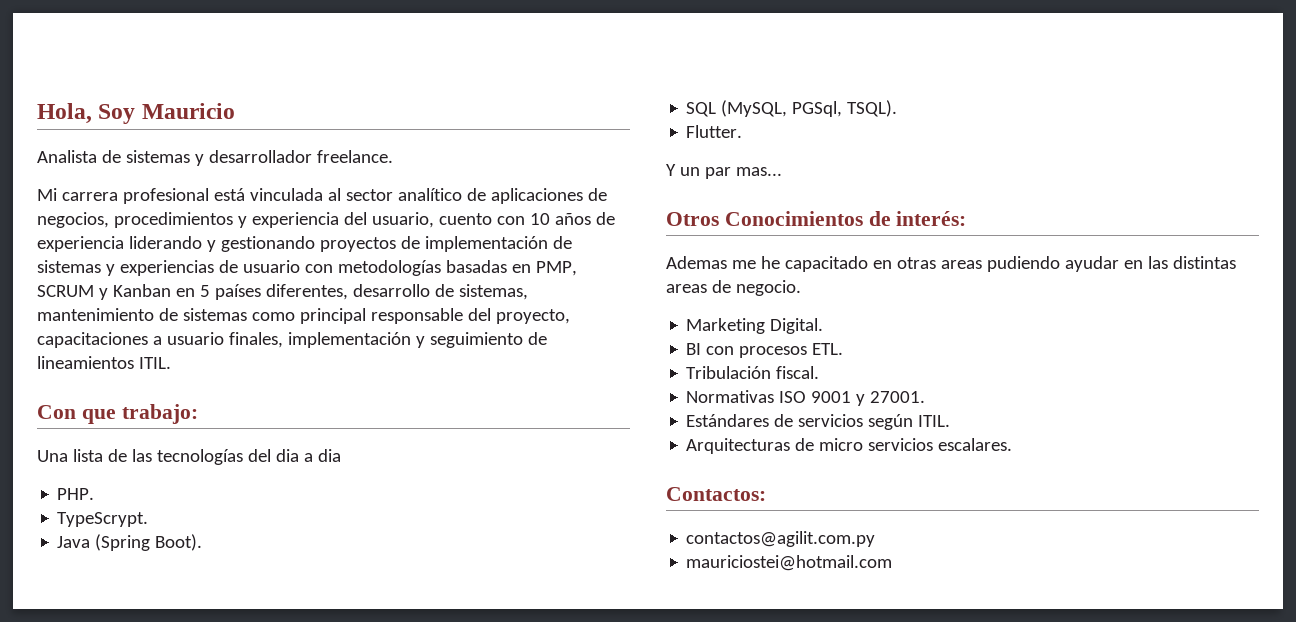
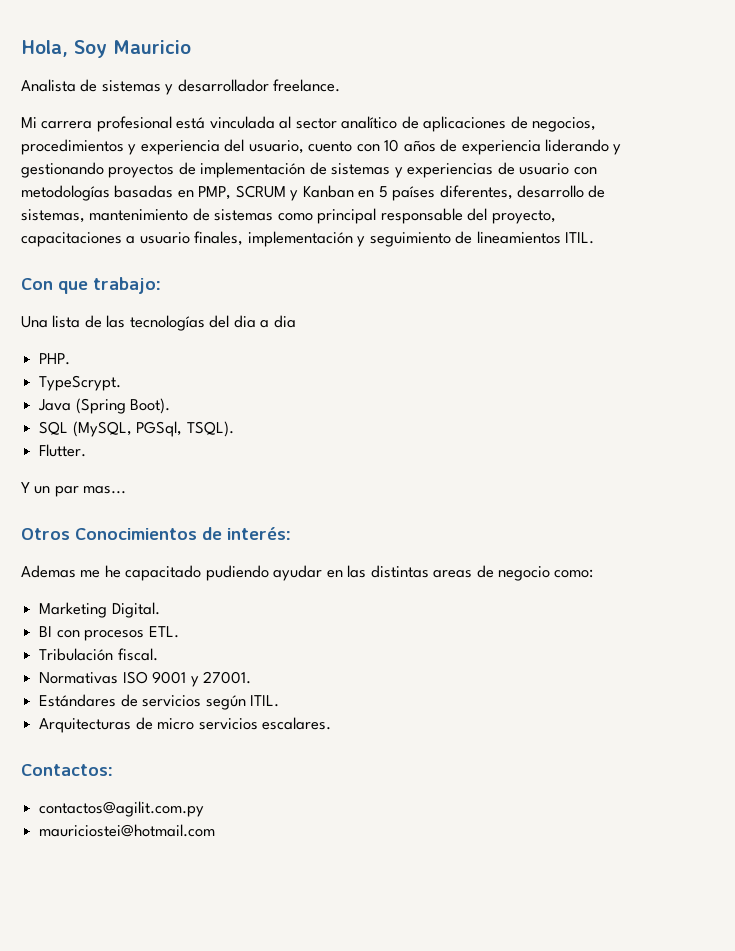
[872,257,982,269] en otras areas -> (202, 573) none
[735,280,801,296] negocio. -> [498,566,594,581] negocio como:

